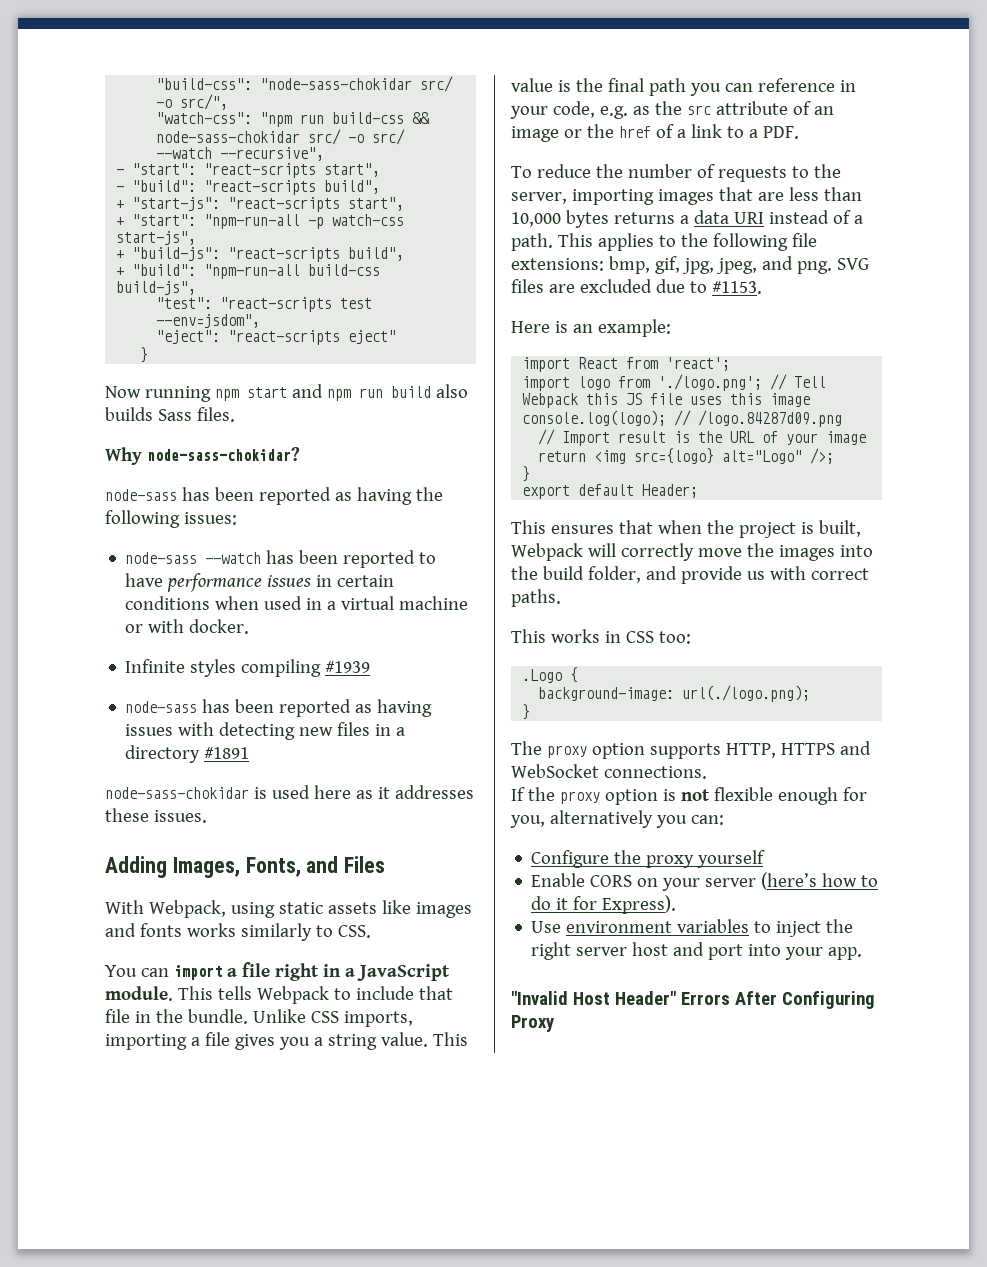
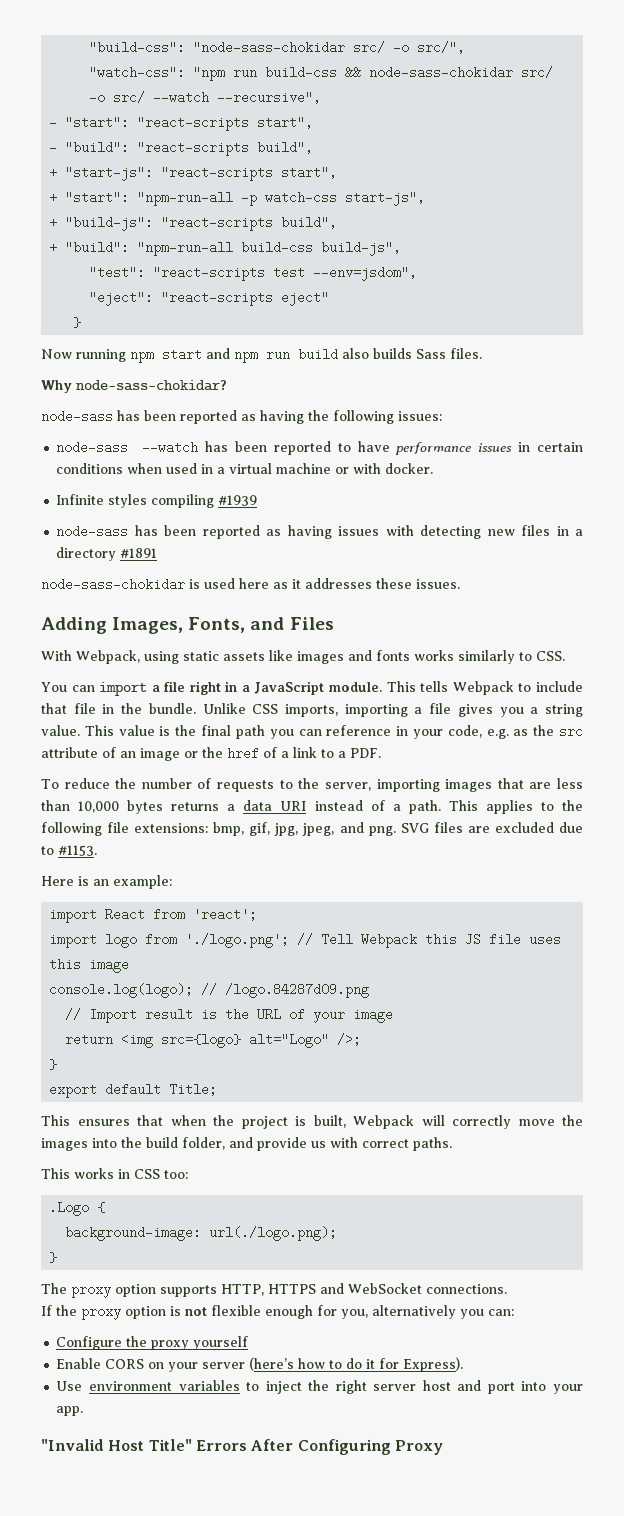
[642,484,699,498] Header; -> [169,1083,218,1096] Title;
[614,991,676,1005] Header" -> [148,1439,192,1451] Title"

